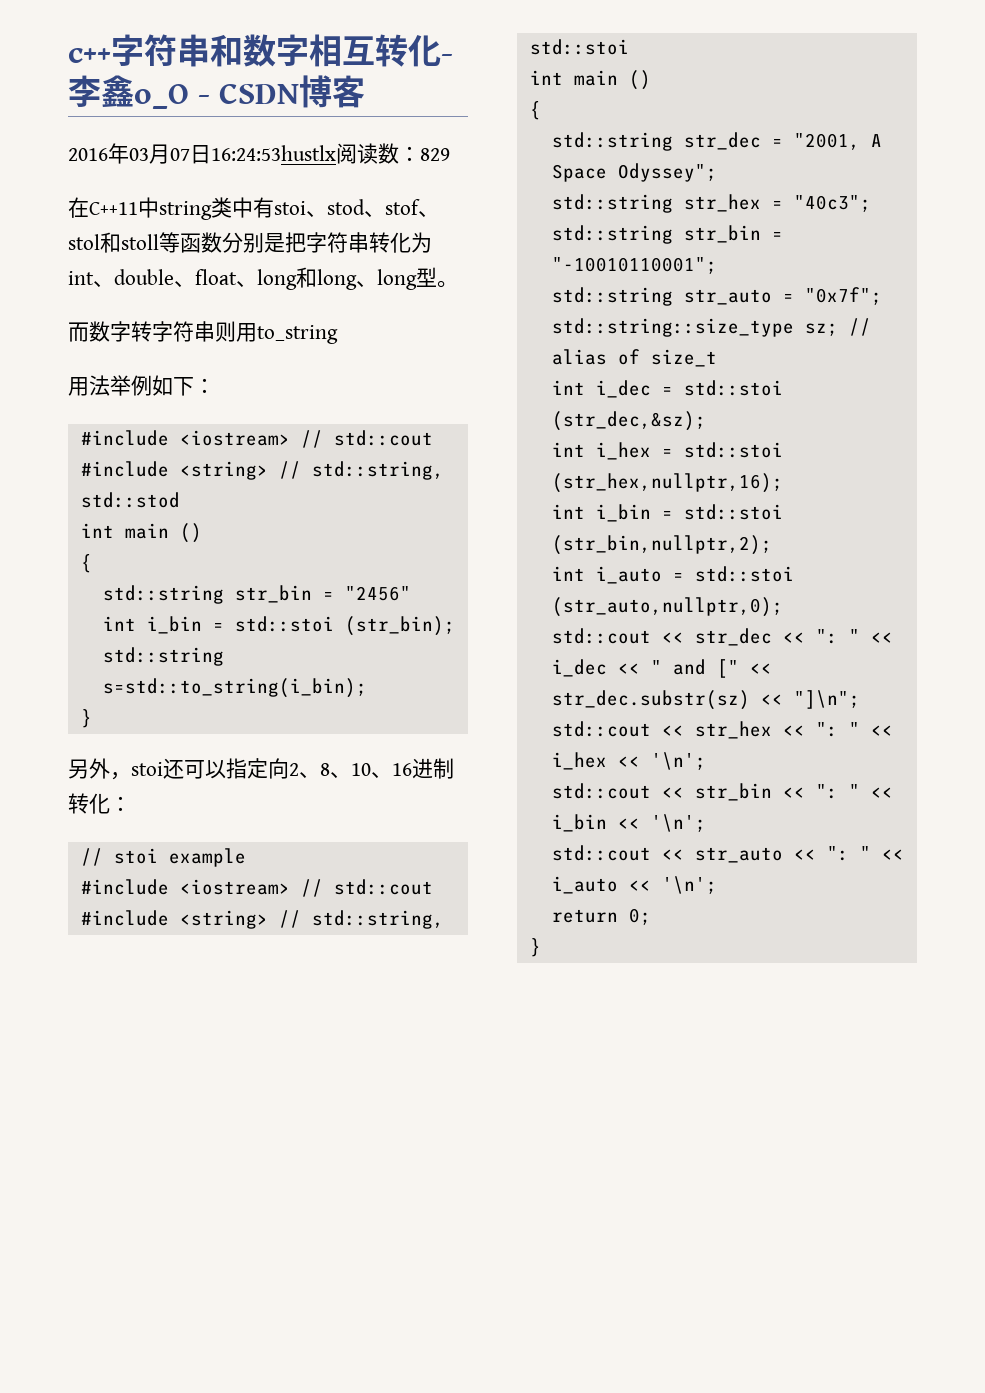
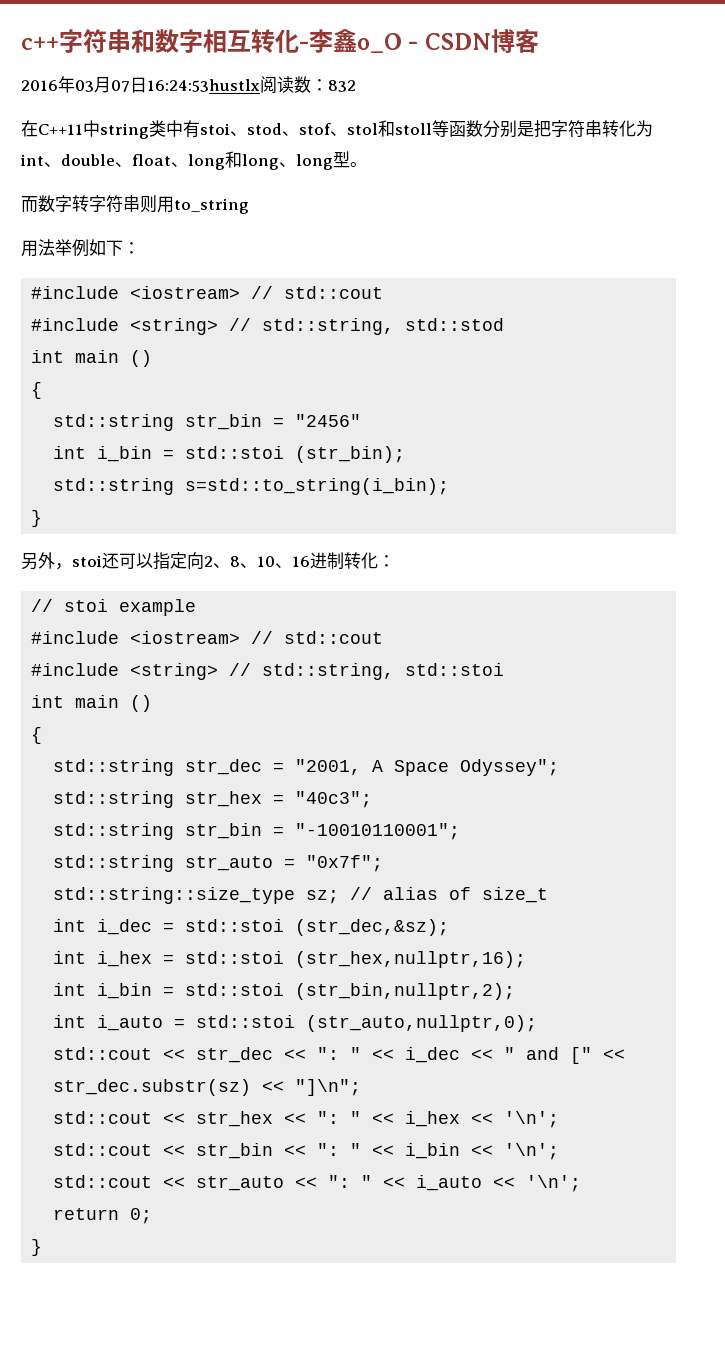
[420,148,450,161] 829 -> [328,80,356,92] 832

